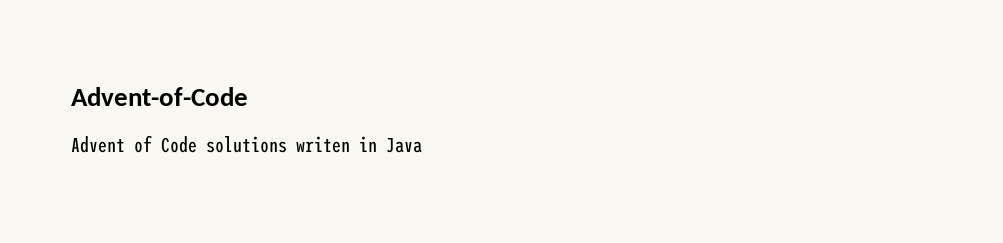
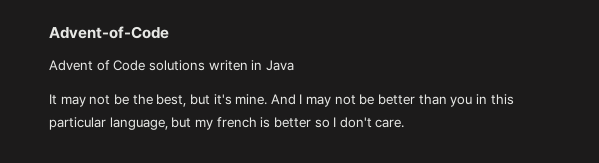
(422, 145) none -> [49,94,514,107] [49,117,405,130] // It may not be the best, but it's mine. And I may not be better than you in this particular language, but my french is better so I don't care.

